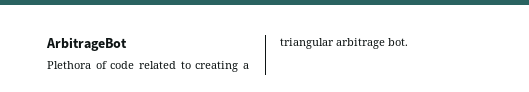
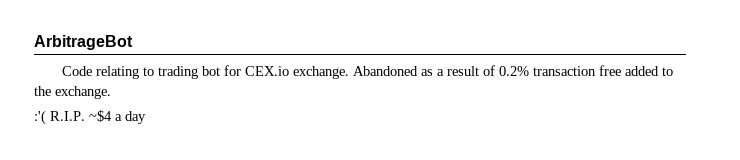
[47,61,249,72] [280,38,408,49] Plethora of code related to creating a triangular arbitrage bot. -> [62,65,674,79] [34,86,111,99] [34,110,146,125] Code relating to trading bot for CEX.io exchange. Abandoned as a result of 0.2% transaction free added to the exchange. // :'( R.I.P. ~$4 a day

